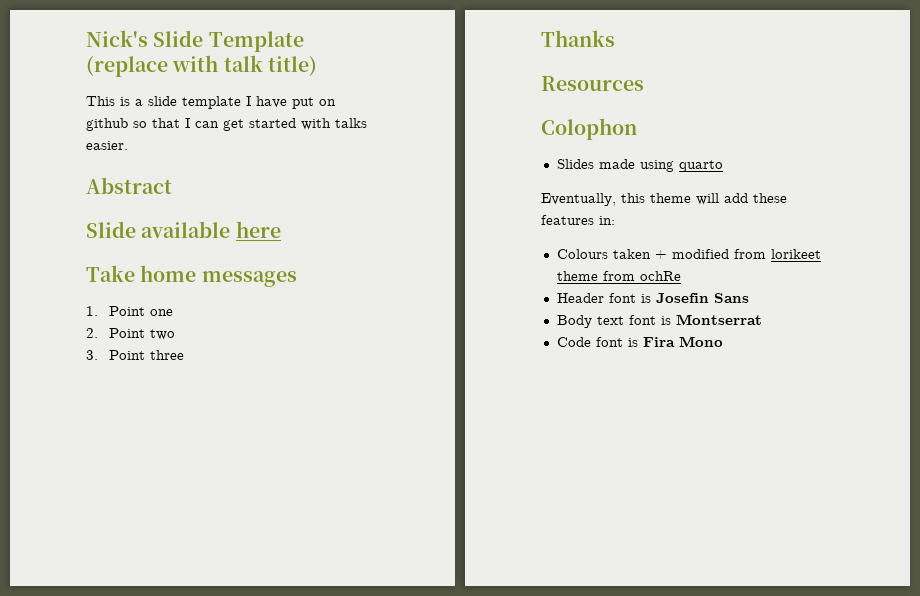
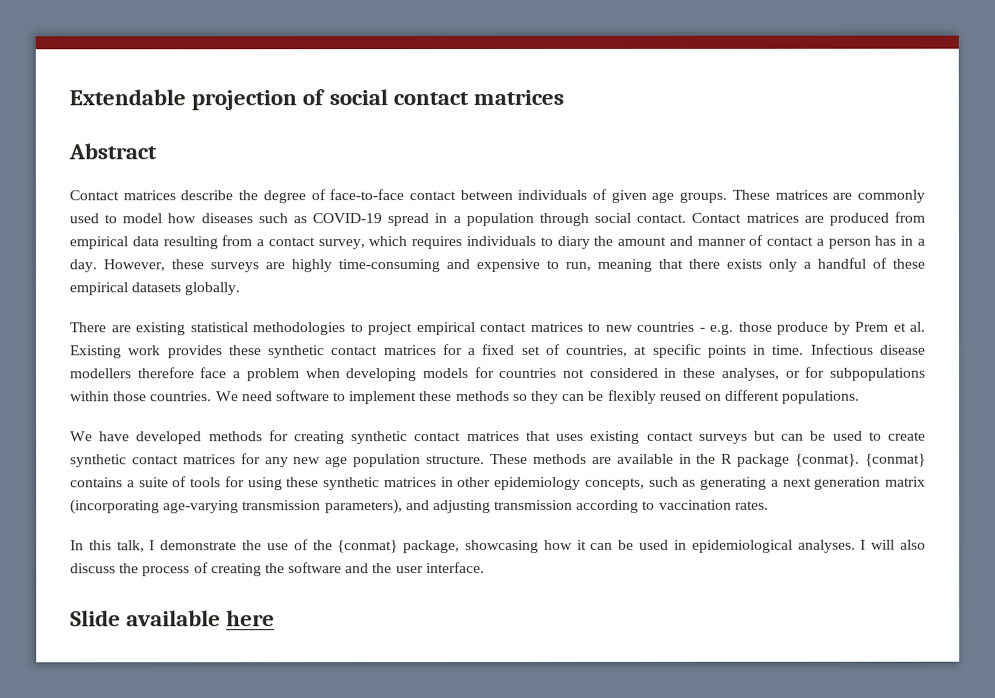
[86,30,304,52] [86,55,317,77] [86,96,336,109] [86,118,367,131] [86,141,128,150] [86,177,172,194] [86,221,281,238] [86,265,297,287] [86,306,174,316] [86,328,176,340] [86,350,185,360] [541,30,615,47] [541,76,644,91] [541,118,637,140] [556,159,723,172] [541,193,787,206] [541,215,615,225] [556,249,821,259] [556,271,681,281] [556,293,749,303] [556,314,762,328] [556,336,723,347] Nick's Slide Template (replace with talk title) // This is a slide template I have put on github so that I can get started with talks easier. // Abstract // Slide available here // Take home messages // 1. Point one // 2. Point two // 3. Point three // Thanks // Resources // Colophon // Slides made using quarto // Eventually, this theme will add these features in: // Colours taken + modified from lorikeet theme from ochRe // Header font is Josefin Sans // Body text font is Montserrat // Code font is Fira Mono -> [69,89,565,111] [68,143,157,160] [69,188,926,204] [69,211,925,227] [69,234,925,250] [69,257,925,273] [69,282,241,296] [69,321,925,336] [69,343,927,359] [70,366,927,382] [70,389,861,405] [70,430,927,445] [70,453,927,468] [70,476,926,491] [70,499,769,515] [70,539,927,554] [70,562,485,577] [70,610,276,627] Extendable projection of social contact matrices // Abstract // Contact matrices describe the degree of face-to-face contact between individuals of given age groups. These matrices are commonly used to model how diseases such as COVID-19 spread in a population through social contact. Contact matrices are produced from empirical data resulting from a contact survey, which requires individuals to diary the amount and manner of contact a person has in a day. However, these surveys are highly time-consuming and expensive to run, meaning that there exists only a handful of these empirical datasets globally. // There are existing statistical methodologies to project empirical contact matrices to new countries - e.g. those produce by Prem et al. Existing work provides these synthetic contact matrices for a fixed set of countries, at specific points in time. Infectious disease modellers therefore face a problem when developing models for countries not considered in these analyses, or for subpopulations within those countries. We need software to implement these methods so they can be flexibly reused on different populations. // We have developed methods for creating synthetic contact matrices that uses existing contact surveys but can be used to create synthetic contact matrices for any new age population structure. These methods are available in the R package {conmat}. {conmat} contains a suite of tools for using these synthetic matrices in other epidemiology concepts, such as generating a next generation matrix (incorporating age-varying transmission parameters), and adjusting transmission according to vaccination rates. // In this talk, I demonstrate the use of the {conmat} package, showcasing how it can be used in epidemiological analyses. I will also discuss the process of creating the software and the user interface. // Slide available here

